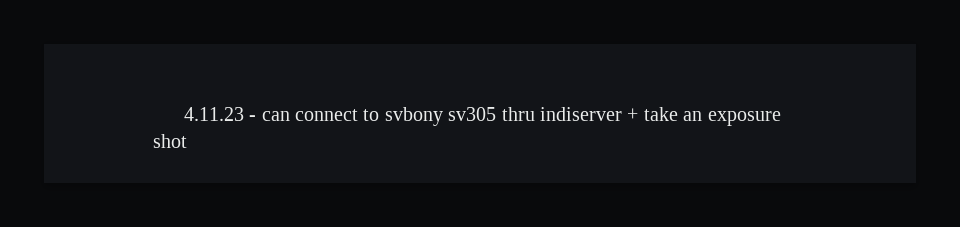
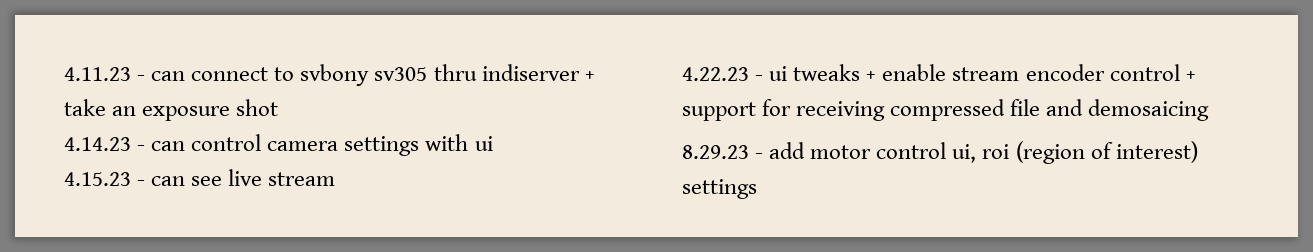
(187, 141) none -> [64,134,493,156] [64,169,336,186] [682,64,1196,81] [682,99,1210,121] [682,141,1198,164] [682,179,757,199] // 4.14.23 - can control camera settings with ui // 4.15.23 - can see live stream // 4.22.23 - ui tweaks + enable stream encoder control + support for receiving compressed file and demosaicing // 8.29.23 - add motor control ui, roi (region of interest) settings

